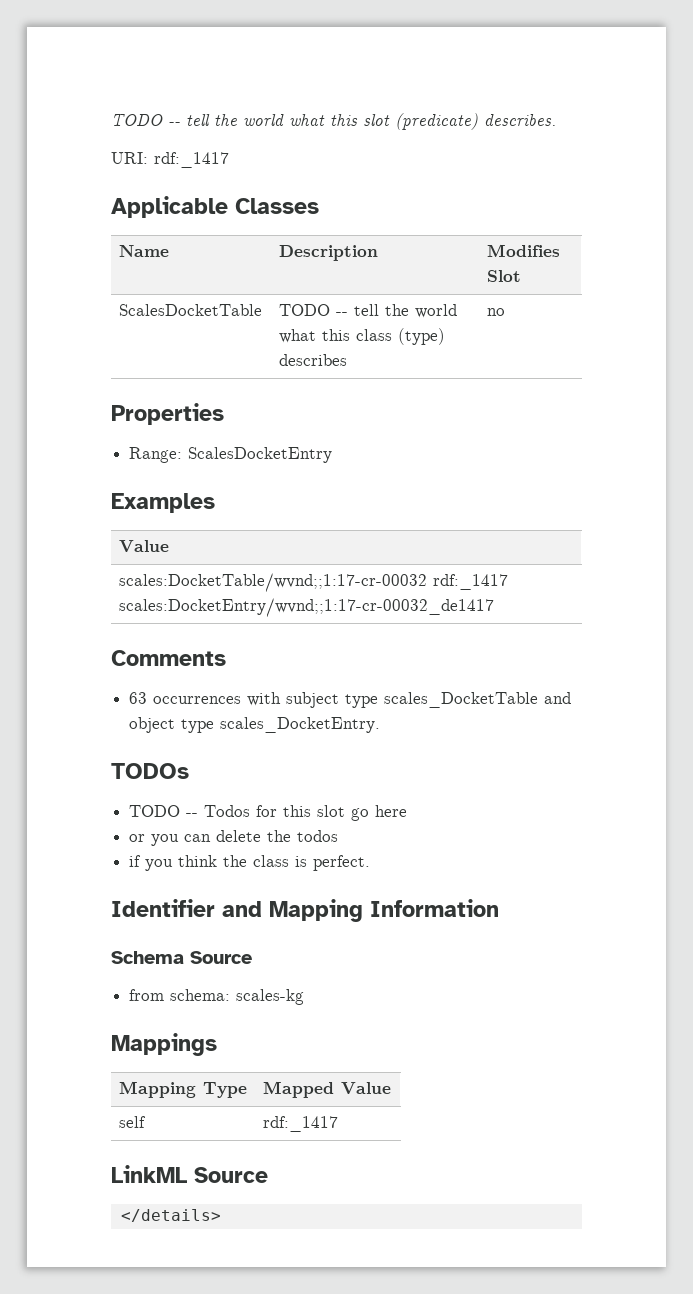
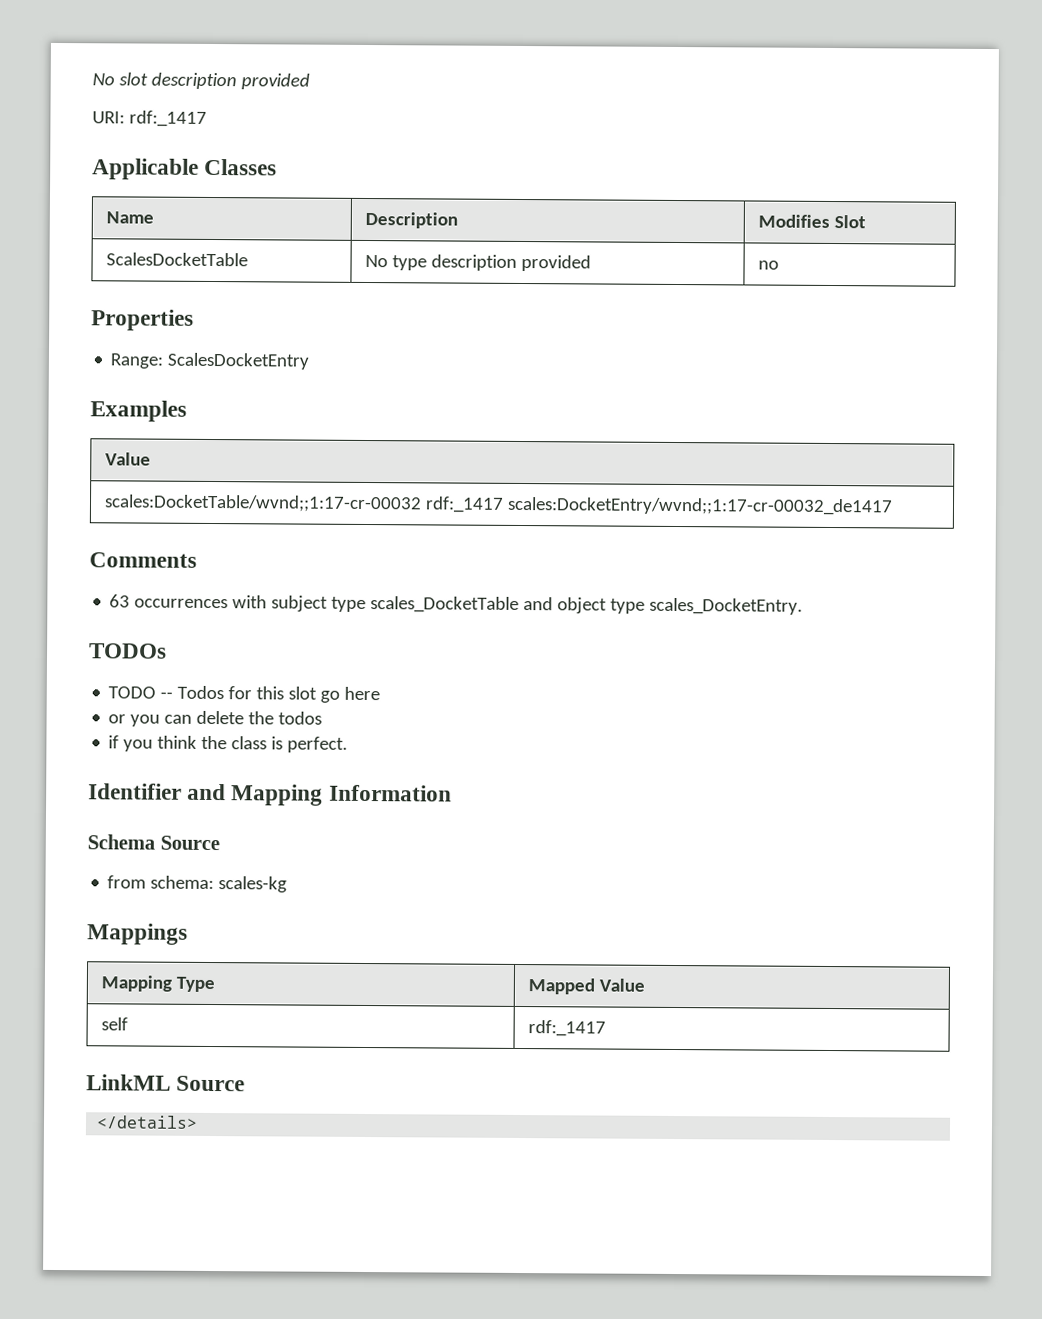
[111,113,556,130] TODO -- tell the world what this slot (predicate) describes. -> [92,72,310,90] No slot description provided
[279,304,458,318] [279,328,446,345] [279,354,348,366] TODO -- tell the world what this class (type) describes -> [364,254,591,272] No type description provided

